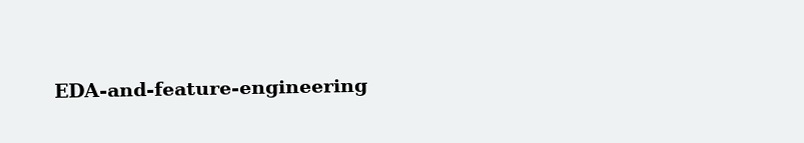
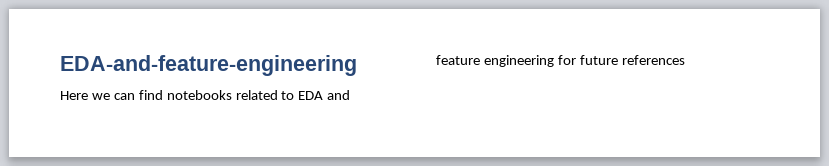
(368, 89) none -> [60,90,351,100] [436,55,685,67] // Here we can find notebooks related to EDA and feature engineering for future references

